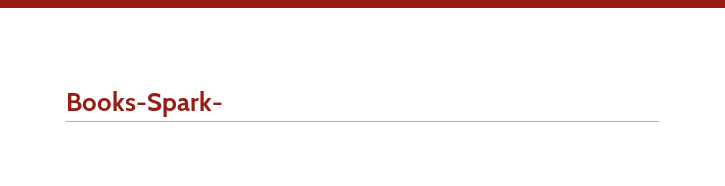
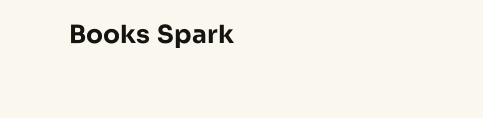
[66,91,223,117] Books-Spark- -> [69,24,234,48] Books Spark

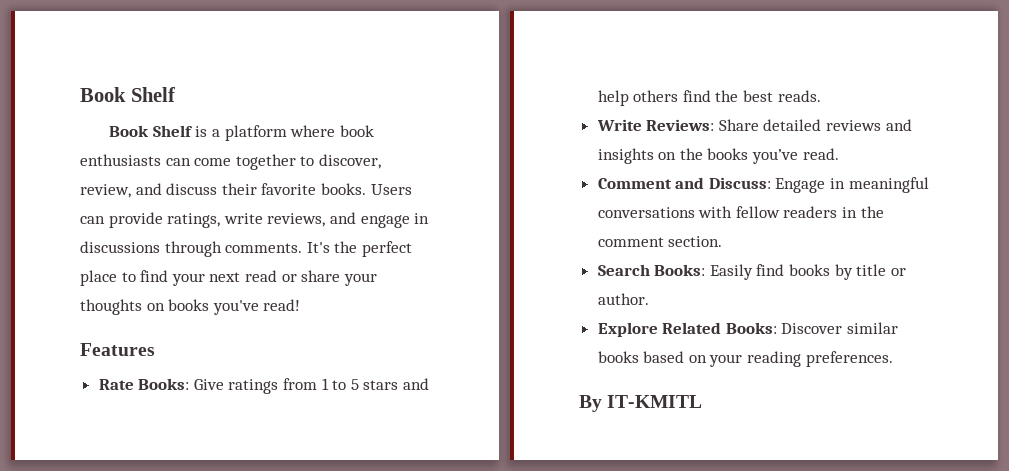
[69,24,234,48] Books Spark -> [80,87,176,102] [109,125,374,141] [80,154,381,170] [80,183,412,198] [80,212,430,228] [80,241,412,257] [80,270,377,286] [80,299,301,315] [80,343,155,356] [98,378,430,394] [597,90,821,106] [596,119,912,131] [597,148,839,164] [597,177,929,193] [597,206,884,218] [597,236,723,247] [597,264,906,280] [597,293,649,305] [597,322,899,337] [597,351,893,367] [579,395,703,412] Book Shelf // Book Shelf is a platform where book enthusiasts can come together to discover, review, and discuss their favorite books. Users can provide ratings, write reviews, and engage in discussions through comments. It's the perfect place to find your next read or share your thoughts on books you've read! // Features // Rate Books: Give ratings from 1 to 5 stars and help others find the best reads. // Write Reviews: Share detailed reviews and insights on the books you’ve read. // Comment and Discuss: Engage in meaningful conversations with fellow readers in the comment section. // Search Books: Easily find books by title or author. // Explore Related Books: Discover similar books based on your reading preferences. // By IT-KMITL

